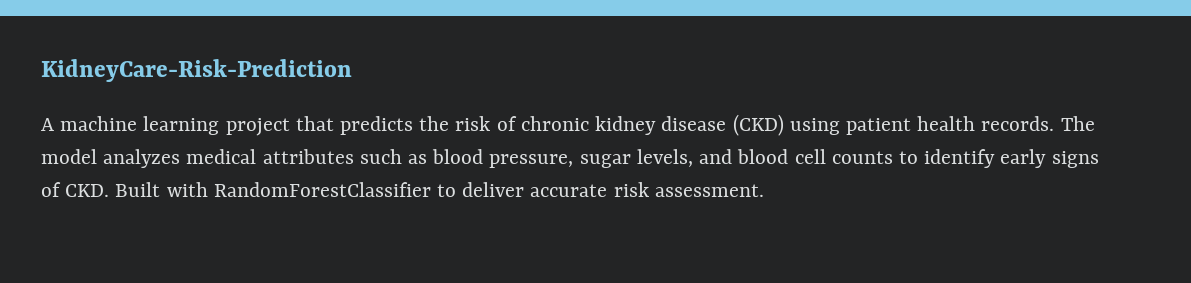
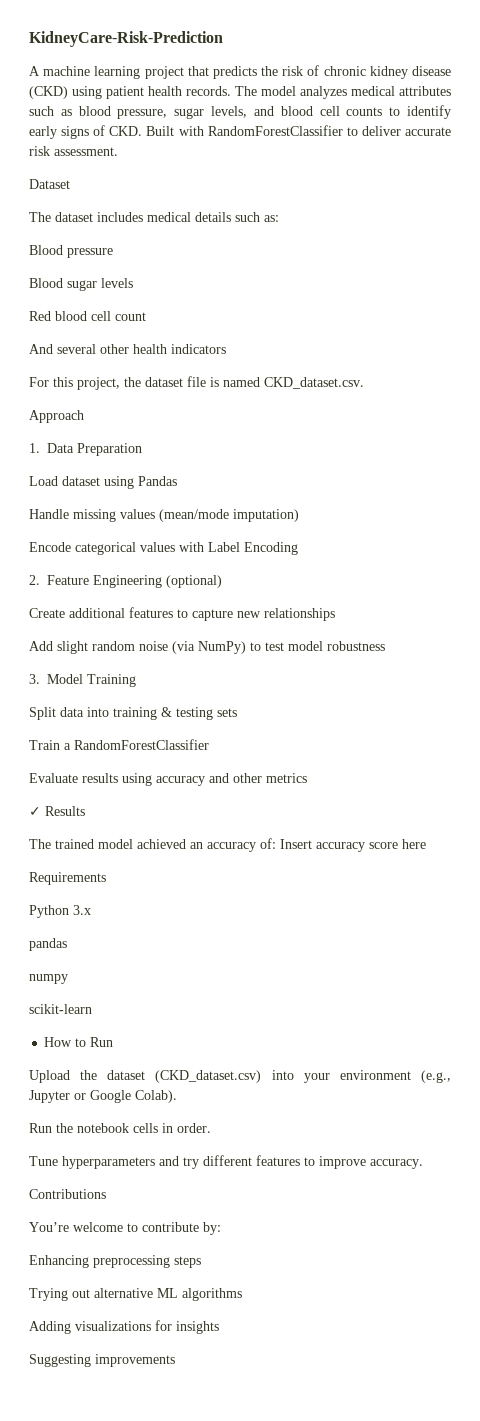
(764, 190) none -> [29,179,70,189] [29,212,279,222] [29,245,113,258] [29,278,133,291] [29,311,146,321] [29,344,226,354] [29,376,364,390] [29,410,84,423] [29,443,142,456] [29,476,177,489] [29,509,299,522] [29,542,298,555] [29,575,222,588] [29,607,335,621] [29,641,385,654] [29,674,136,687] [29,707,237,720] [29,739,209,750] [29,773,307,786] [29,806,85,816] [29,838,426,852] [29,872,106,885] [29,905,91,918] [29,938,67,951] [29,974,68,984] [29,1004,92,1014] [44,1037,114,1047] [29,1070,452,1083] [29,1090,177,1103] [29,1123,211,1133] [29,1155,423,1169] [29,1189,106,1199] [29,1222,221,1235] [29,1255,201,1268] [29,1288,242,1301] [29,1320,219,1334] [29,1354,175,1367] // Dataset // The dataset includes medical details such as: // Blood pressure // Blood sugar levels // Red blood cell count // And several other health indicators // For this project, the dataset file is named CKD_dataset.csv. // Approach // 1. Data Preparation // Load dataset using Pandas // Handle missing values (mean/mode imputation) // Encode categorical values with Label Encoding // 2. Feature Engineering (optional) // Create additional features to capture new relationships // Add slight random noise (via NumPy) to test model robustness // 3. Model Training // Split data into training & testing sets // Train a RandomForestClassifier // Evaluate results using accuracy and other metrics // ✓ Results // The trained model achieved an accuracy of: Insert accuracy score here // Requirements // Python 3.x // pandas // numpy // scikit-learn // How to Run // Upload the dataset (CKD_dataset.csv) into your environment (e.g., Jupyter or Google Colab). // Run the notebook cells in order. // Tune hyperparameters and try different features to improve accuracy. // Contributions // You’re welcome to contribute by: // Enhancing preprocessing steps // Trying out alternative ML algorithms // Adding visualizations for insights // Suggesting improvements

